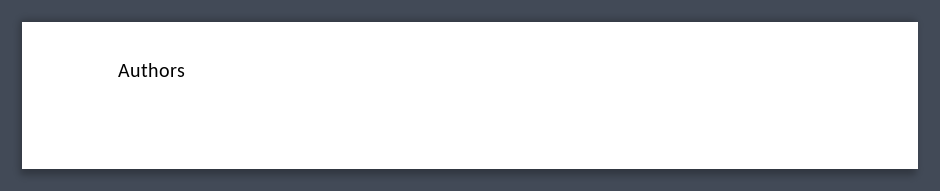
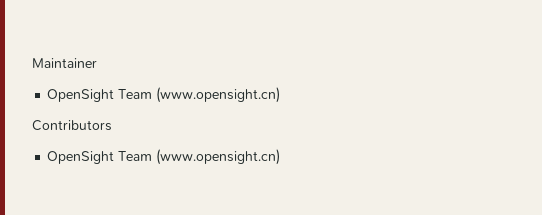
[118,63,185,77] Authors -> [32,58,97,68] [47,87,281,103] [32,120,112,131] [47,149,281,165] Maintainer // OpenSight Team (www.opensight.cn) // Contributors // OpenSight Team (www.opensight.cn)

